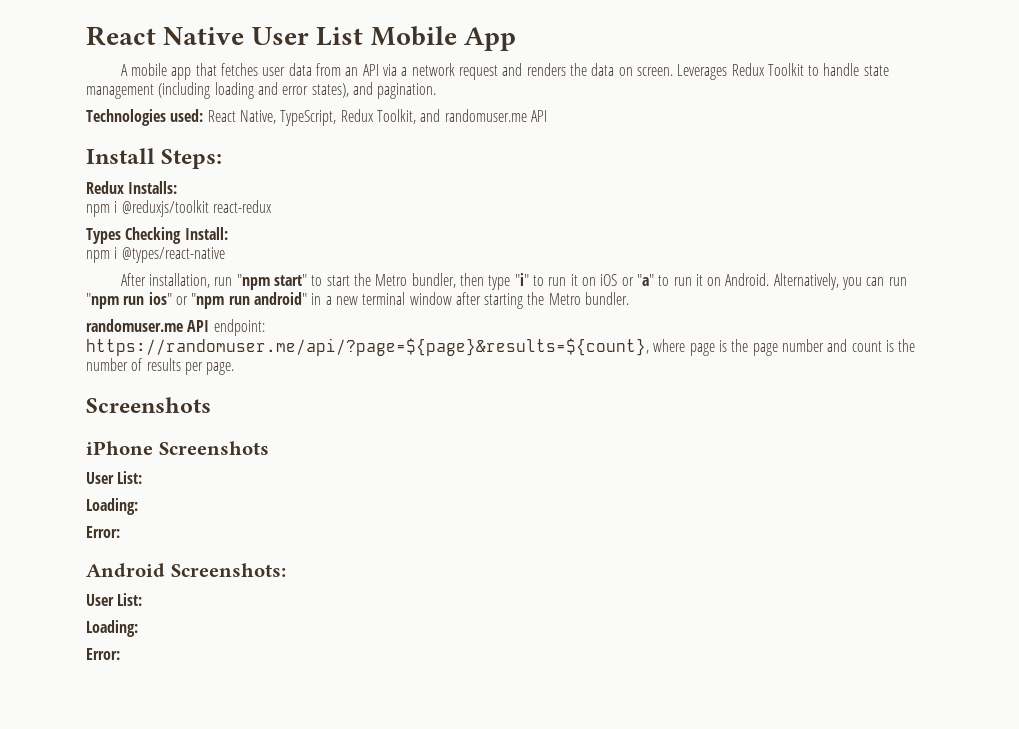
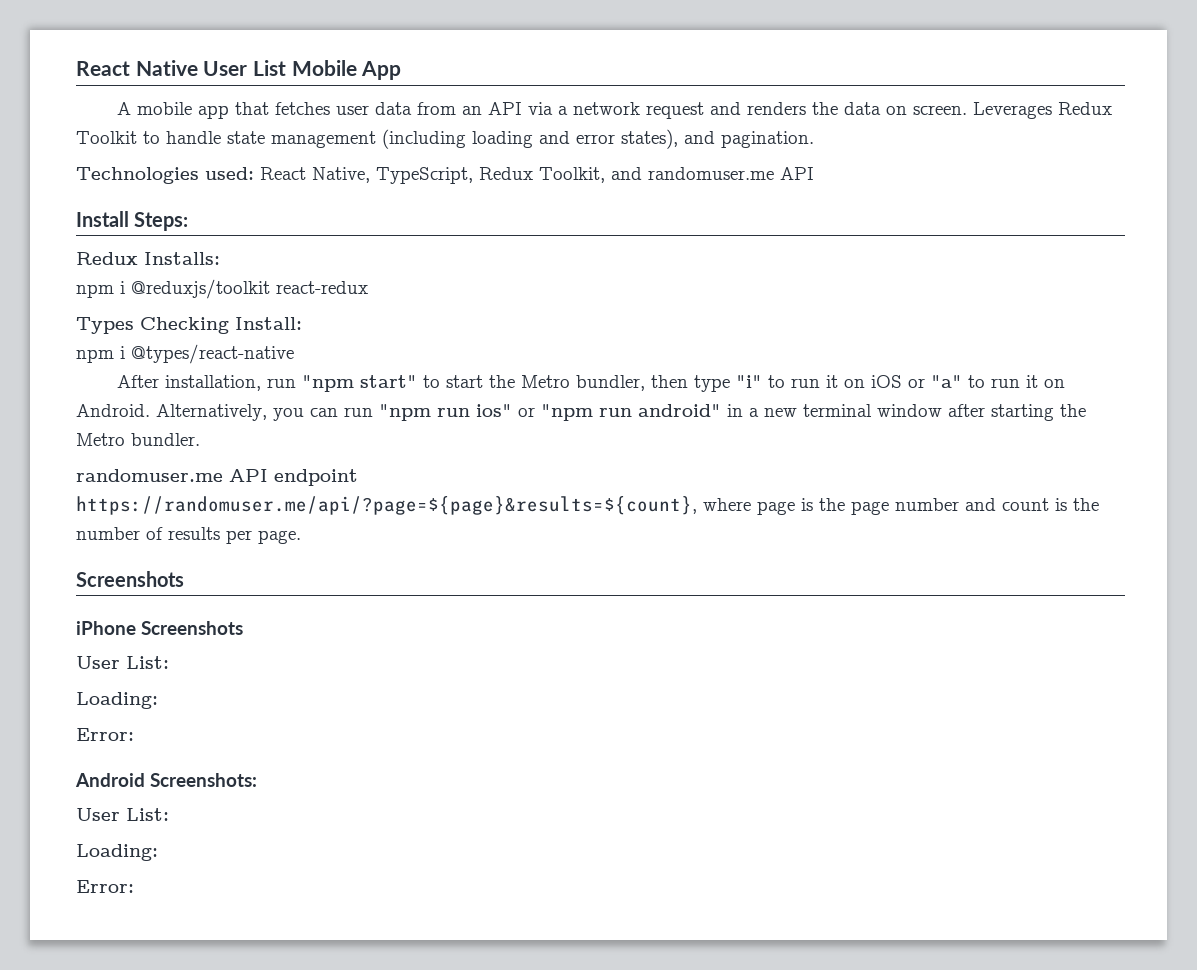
[213,319,265,336] endpoint: -> [274,469,358,486] endpoint

